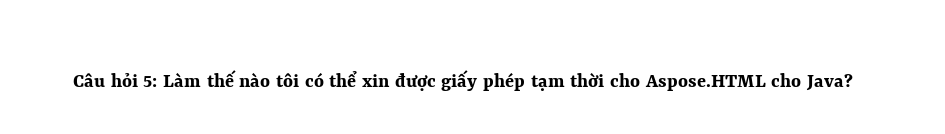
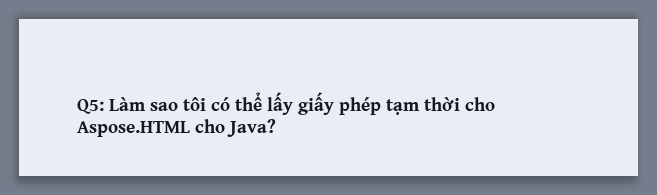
[73,70,271,87] Câu hỏi 5: Làm thế nào -> [77,97,178,114] Q5: Làm sao
[362,73,436,91] xin được -> [267,92,293,115] lấy

